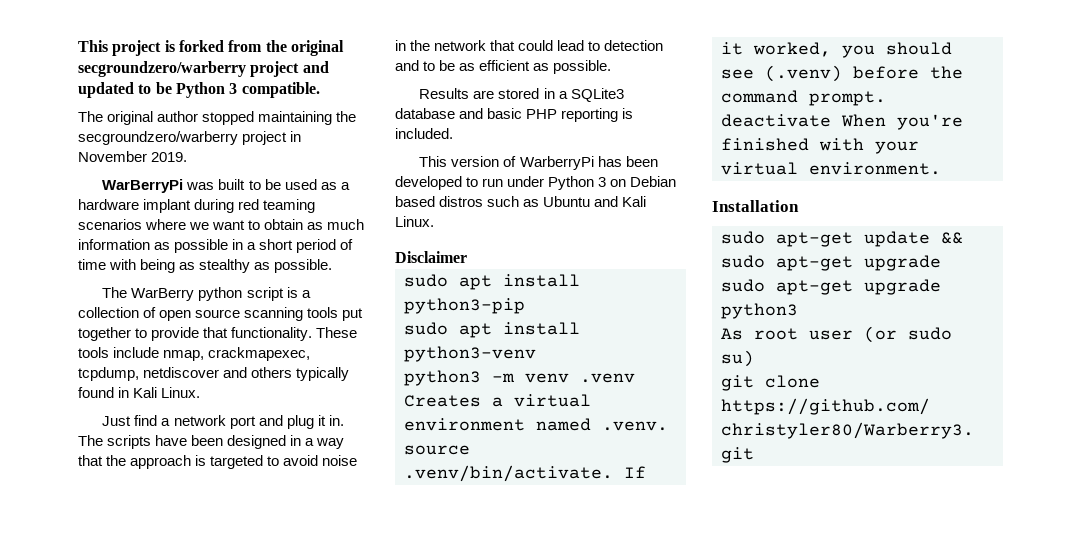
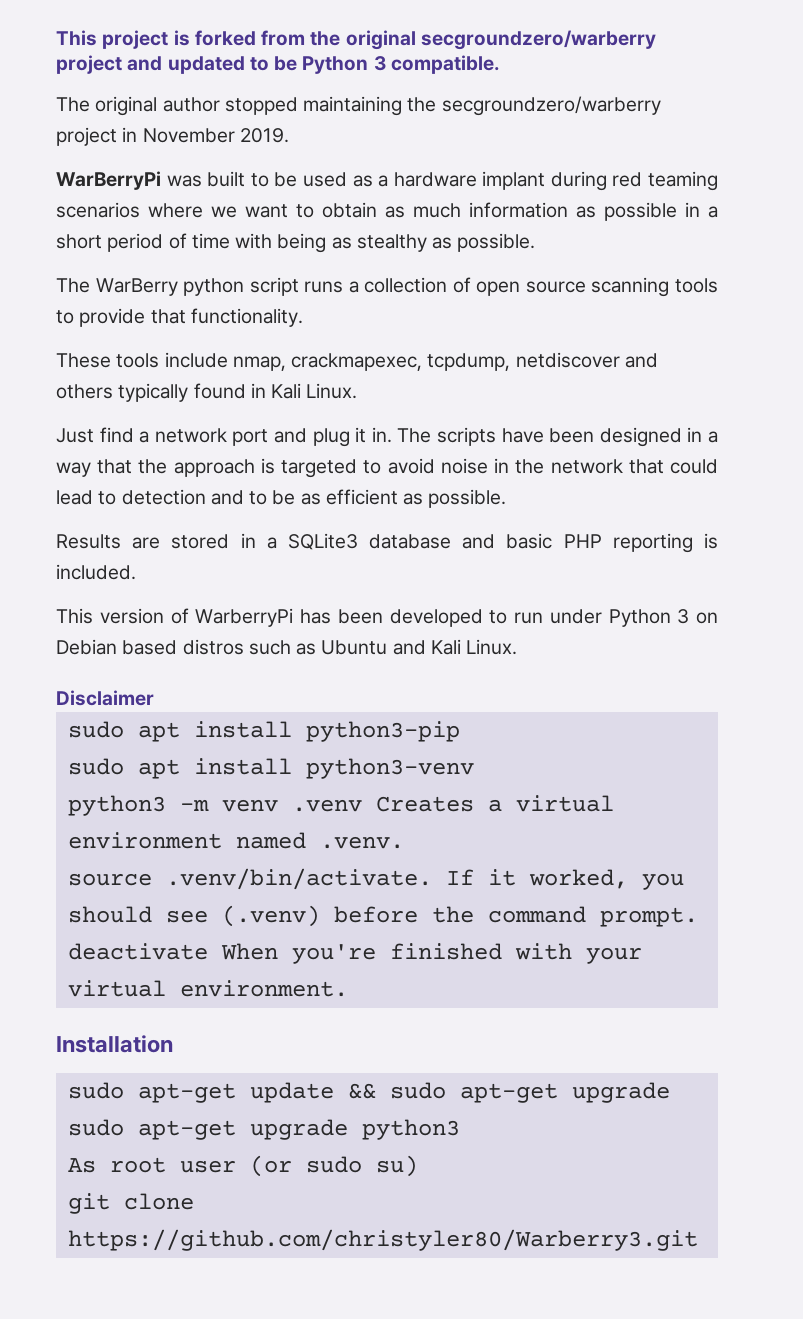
[286,287,298,298] is -> [304,281,344,293] runs
[342,308,364,321] [78,327,131,341] put together -> (718, 285) none
(313, 334) none -> (303, 317) //

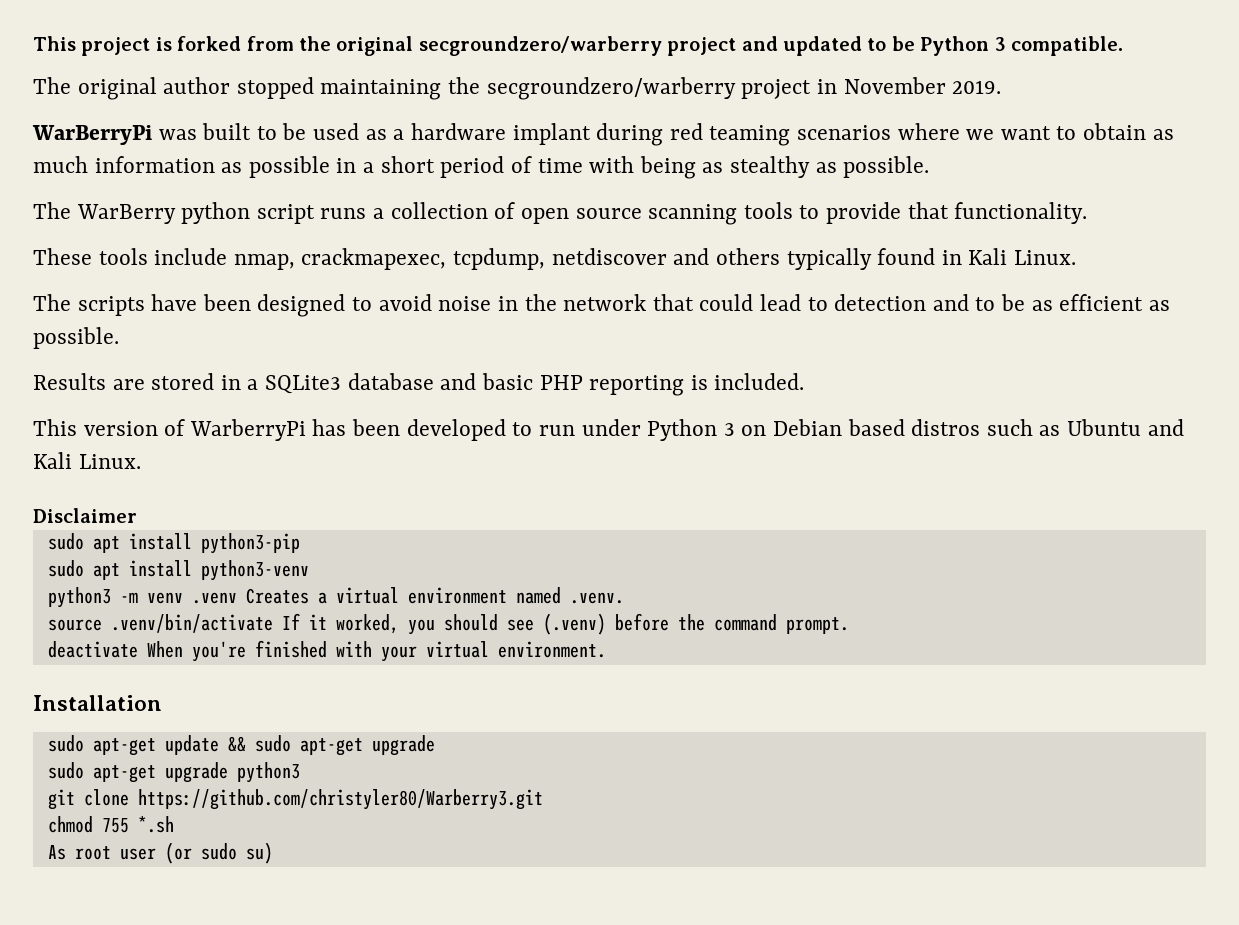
[56,427,392,447] Just find a network port and plug it in. -> (1076, 257) none
[687,427,719,443] [56,458,358,478] in a way that the approach is targeted -> (346, 305) none
[165,868,432,890] .venv/bin/activate. -> [110,614,273,633] .venv/bin/activate
(460, 1129) none -> [47,789,543,810] [47,816,174,833] // git clone https://github.com/christyler80/Warberry3.git // chmod 755 *.sh
[67,1193,194,1214] [67,1229,698,1251] // git clone https://github.com/christyler80/Warberry3.git -> (273, 853) none

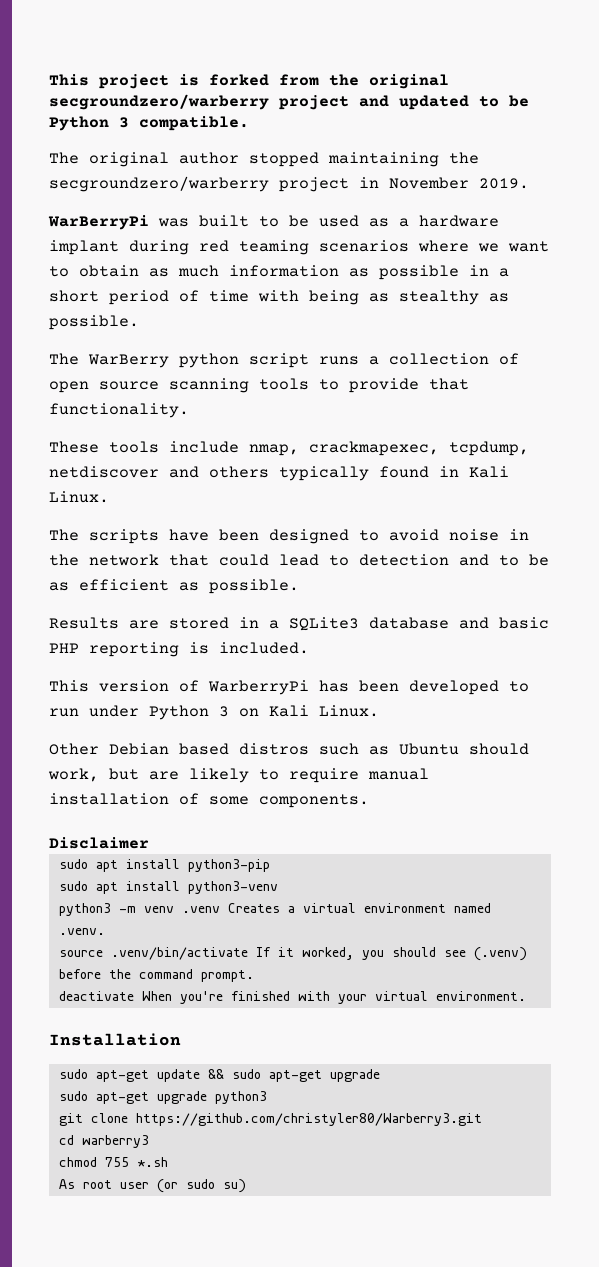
(767, 430) none -> [269,705,379,717] [49,743,99,755] Kali Linux. // Other
[1147,419,1184,436] [33,452,141,469] and Kali Linux. -> [469,743,529,755] [48,768,429,783] [49,793,369,808] should work, but are likely to require manual installation of some components.
(543, 799) none -> [58,1135,149,1148] // cd warberry3

